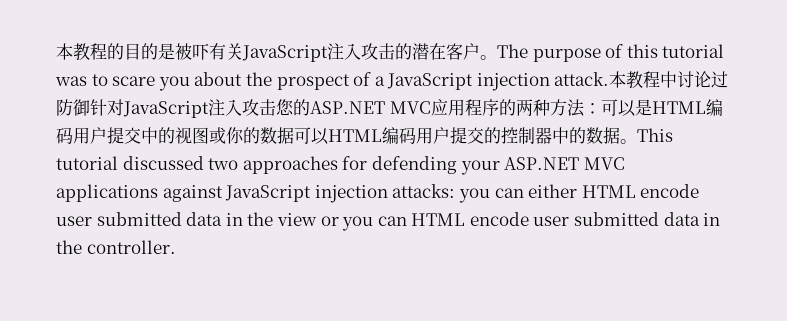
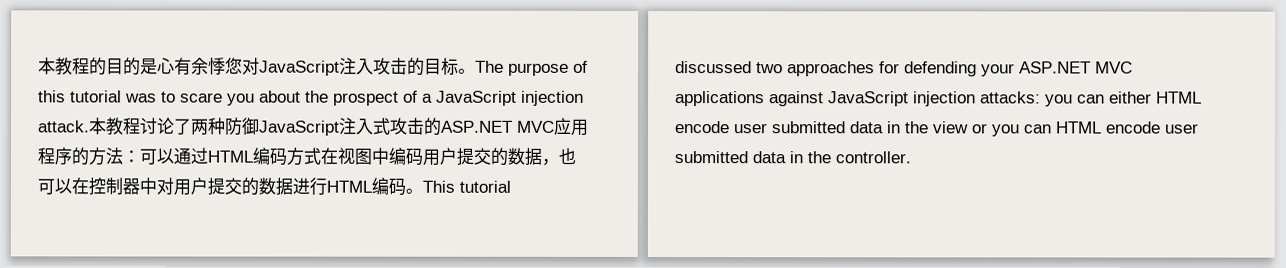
[175,43,243,60] 被吓有关 -> [157,57,260,76] 心有余悸您对
[412,43,480,60] 潜在客户 -> [424,57,459,76] 目标
[660,71,729,88] [56,99,294,118] 中讨论过防御针对JavaScript注入攻击您 -> [139,117,425,136] 讨论了两种防御JavaScript注入式攻击
[515,99,550,116] 两种 -> (89, 156) none
[634,99,723,116] [56,127,620,145] 是HTML编码用户提交中的视图或你的数据可以HTML编码用户提交的控制器中的数据 -> [173,147,576,166] [37,177,406,196] 通过HTML编码方式在视图中编码用户提交的数据，也可以在控制器中对用户提交的数据进行HTML编码

